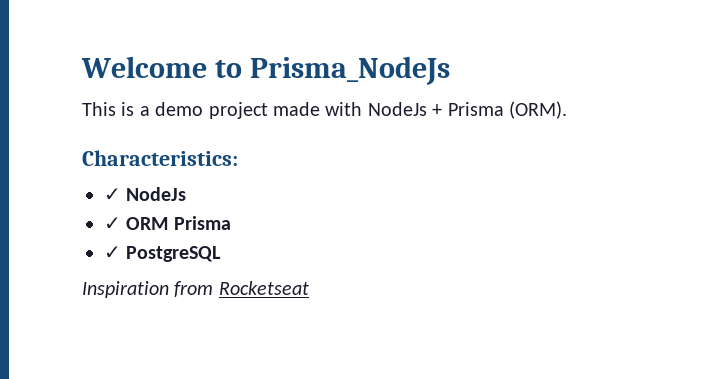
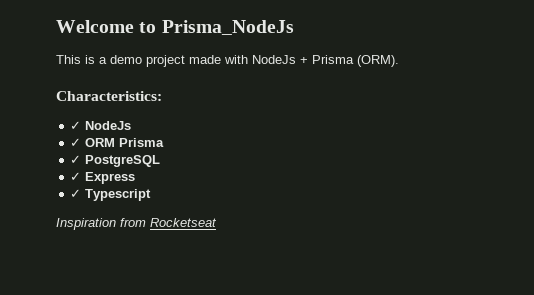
(222, 254) none -> [70,172,136,184] [70,189,152,201] // ✓ Express // ✓ Typescript

